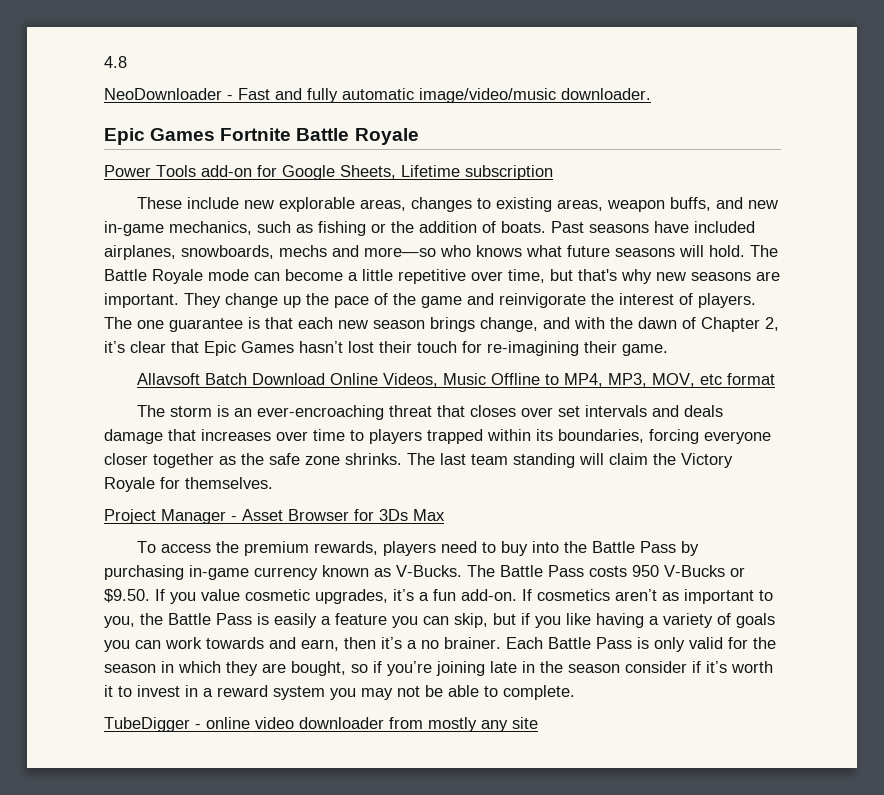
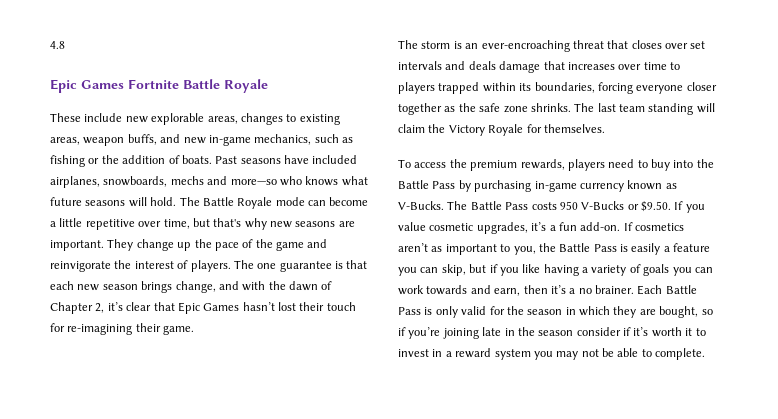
[104,88,651,103] // NeoDownloader - Fast and fully automatic image/video/music downloader. -> (65, 45) none
[104,165,553,180] // Power Tools add-on for Google Sheets, Lifetime subscription -> (268, 86) none
[137,373,776,387] // Allavsoft Batch Download Online Videos, Music Offline to MP4, MP3, MOV, etc format -> (195, 330) none
[104,509,445,524] // Project Manager - Asset Browser for 3Ds Max -> (605, 128) none
[104,717,538,732] // TubeDigger - online video downloader from mostly any site -> (706, 354) none

